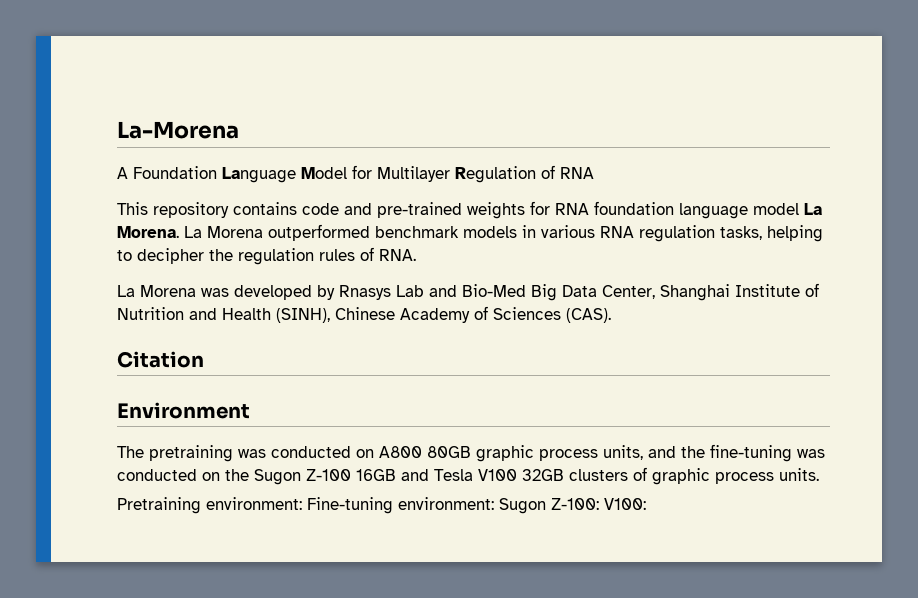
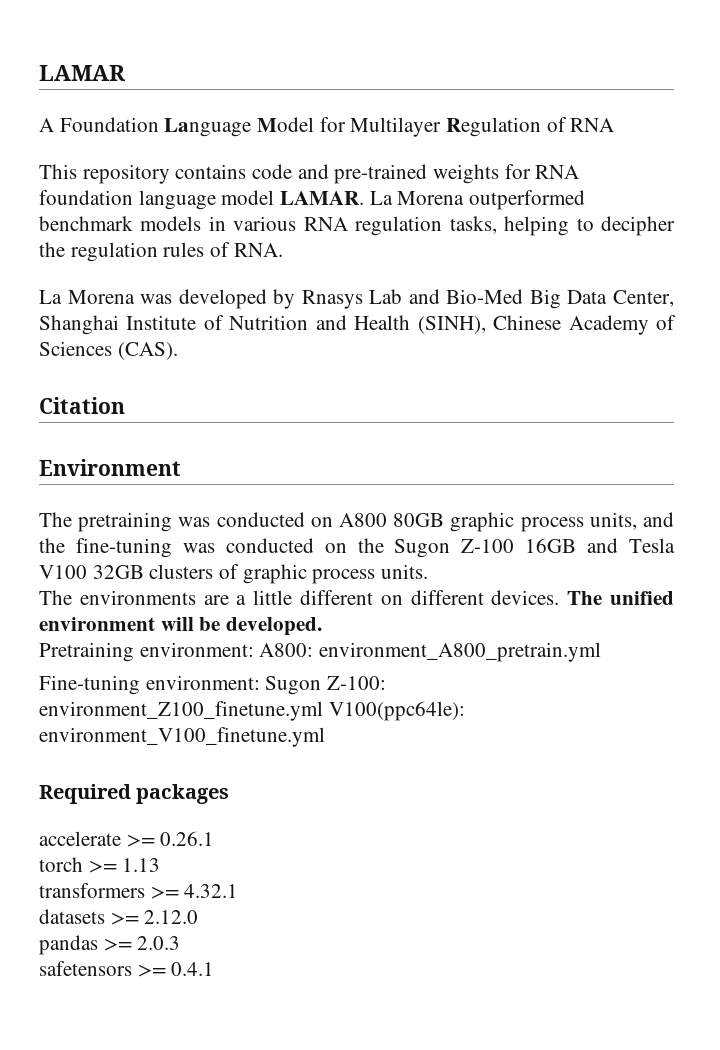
[117,121,239,139] La-Morena -> [39,65,125,81] LAMAR
[804,203,822,215] [117,226,179,238] La Morena. -> [280,191,365,205] LAMAR.
(819, 474) none -> [39,590,674,605] [39,617,323,636] // The environments are a little different on different devices. The unified environment will be developed.
(302, 503) none -> [259,642,602,662] A800: environment_A800_pretrain.yml //
[604,498,646,510] V100: -> [39,701,465,721] [39,727,325,747] [39,784,230,804] [39,831,215,847] [39,857,161,873] [39,883,239,899] [39,909,199,925] [39,935,181,955] [39,961,215,977] environment_Z100_finetune.yml V100(ppc64le): environment_V100_finetune.yml // Required packages // accelerate >= 0.26.1 // torch >= 1.13 // transformers >= 4.32.1 // datasets >= 2.12.0 // pandas >= 2.0.3 // safetensors >= 0.4.1

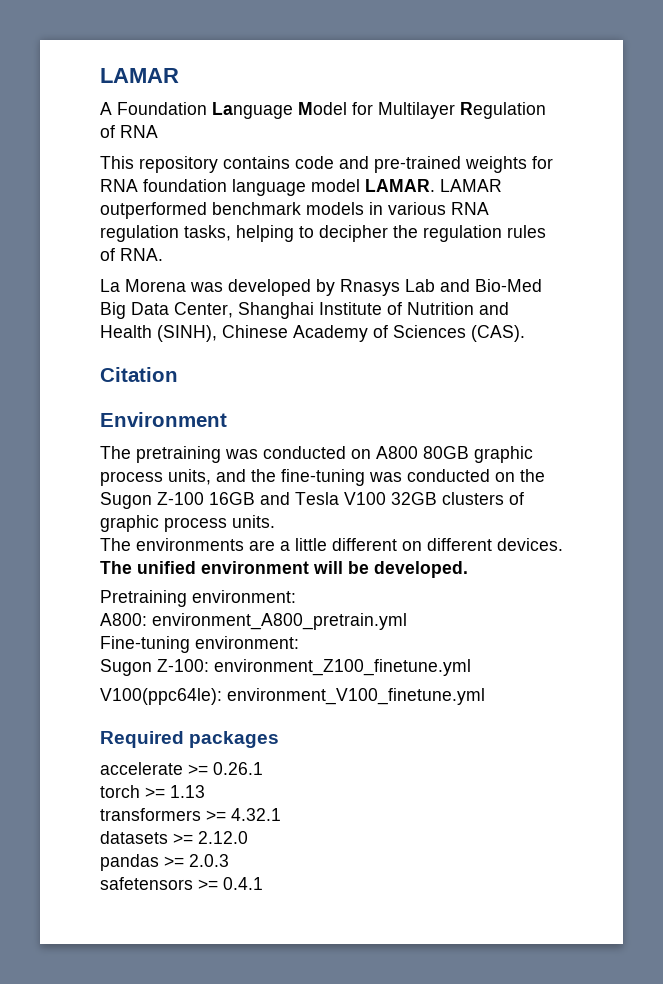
[369,191,465,205] La Morena -> [440,179,502,192] LAMAR
(254, 649) none -> (296, 596) //
(260, 682) none -> (299, 642) //
(323, 711) none -> (471, 667) //

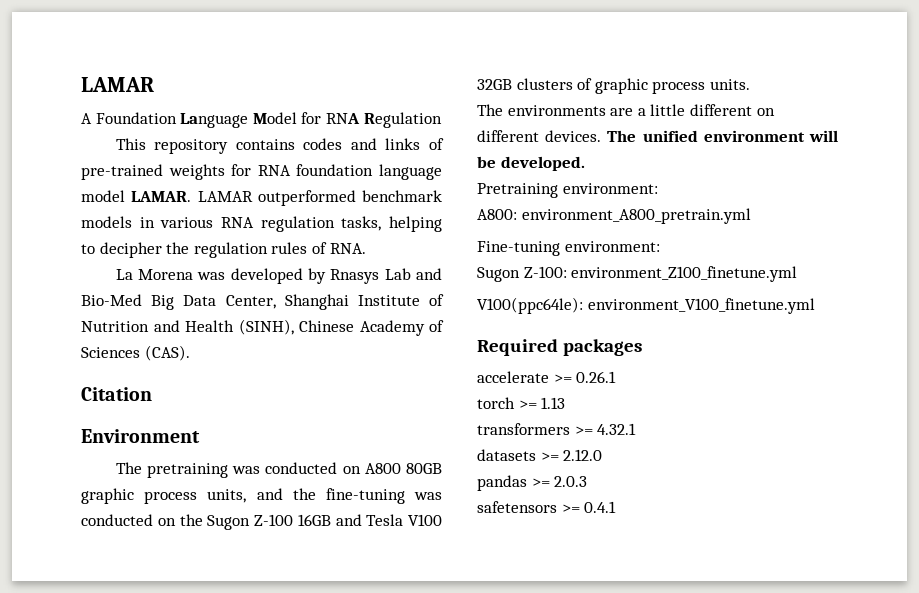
[378,102,455,119] Multilayer -> [325,113,360,124] RNA
[100,125,158,138] of RNA -> (442, 120) none
[295,156,369,169] code and -> [303,138,444,150] codes and links of

